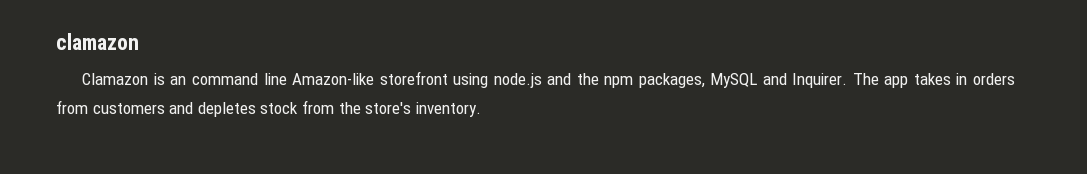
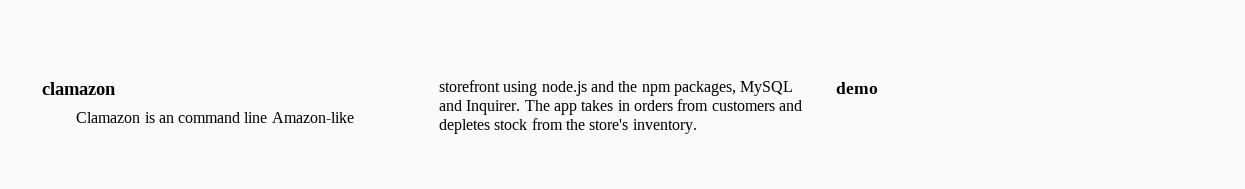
(481, 109) none -> [836,82,878,94] // demo

